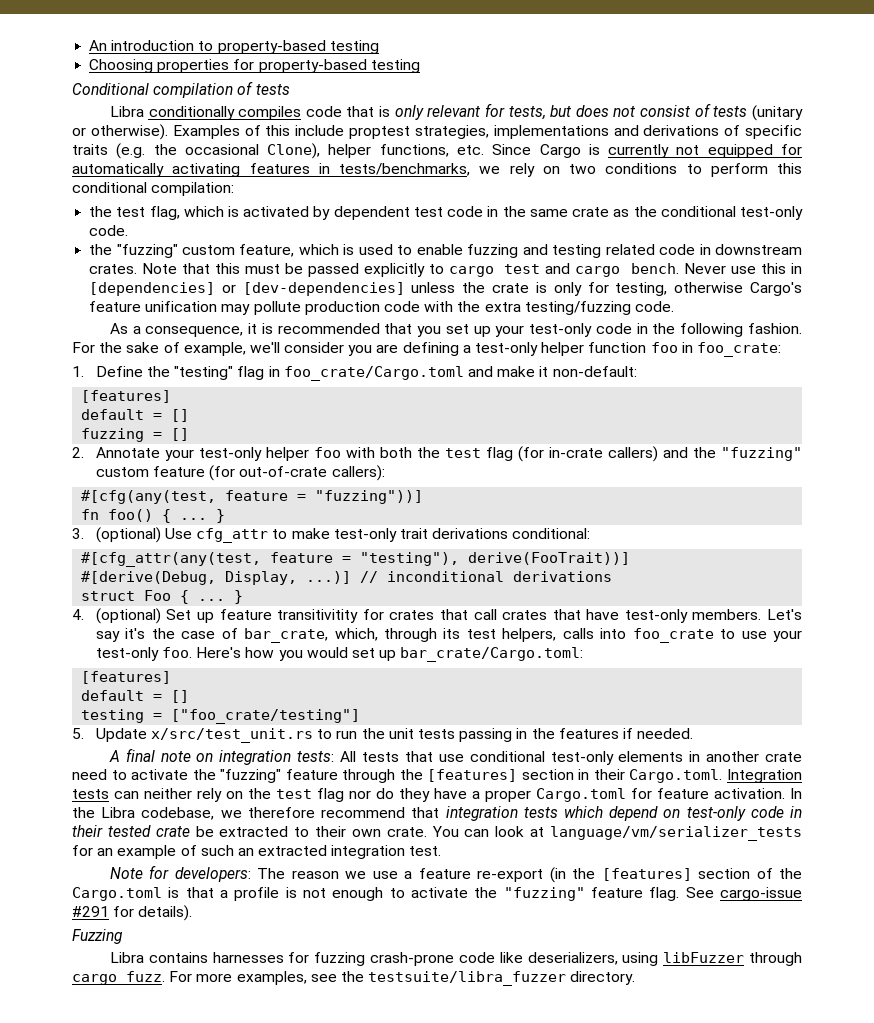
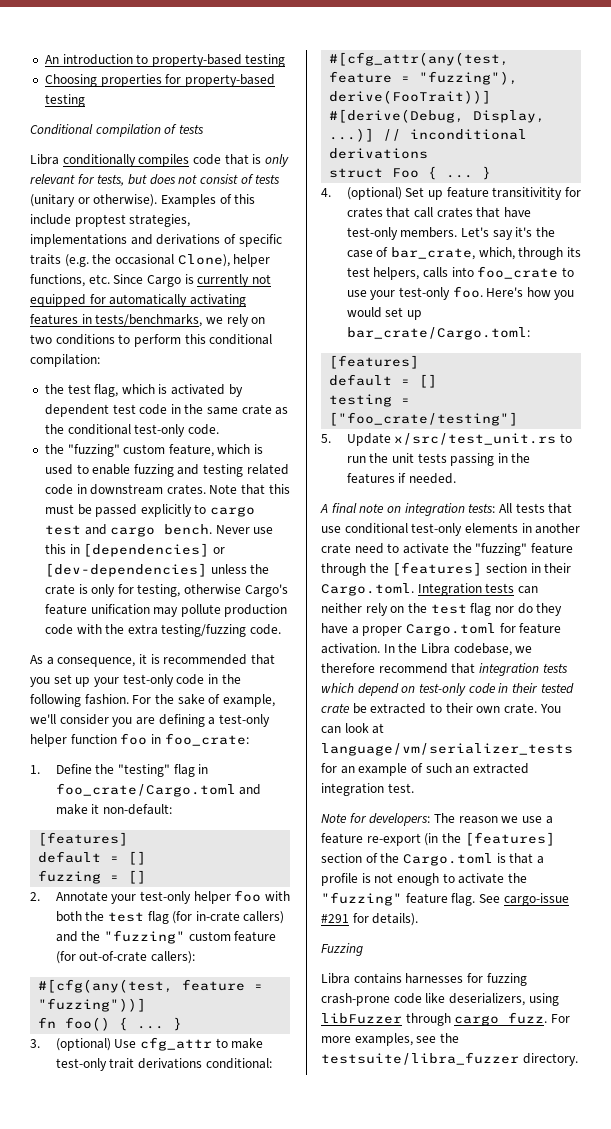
[360,552,460,566] "testing"), -> [419,71,519,85] "fuzzing"),

